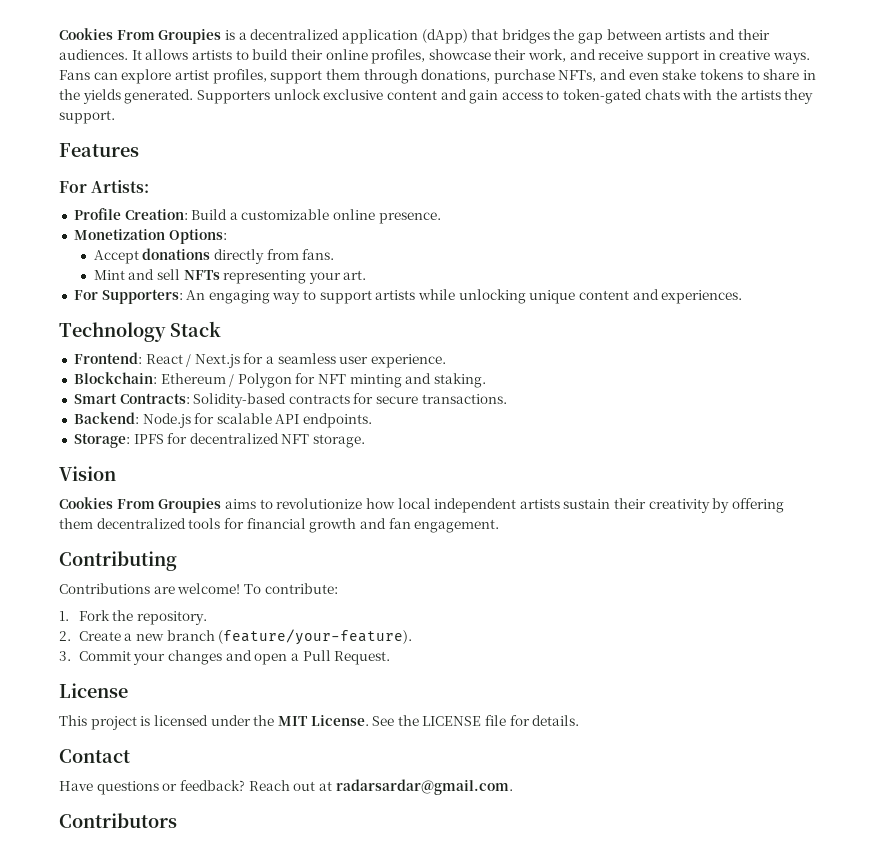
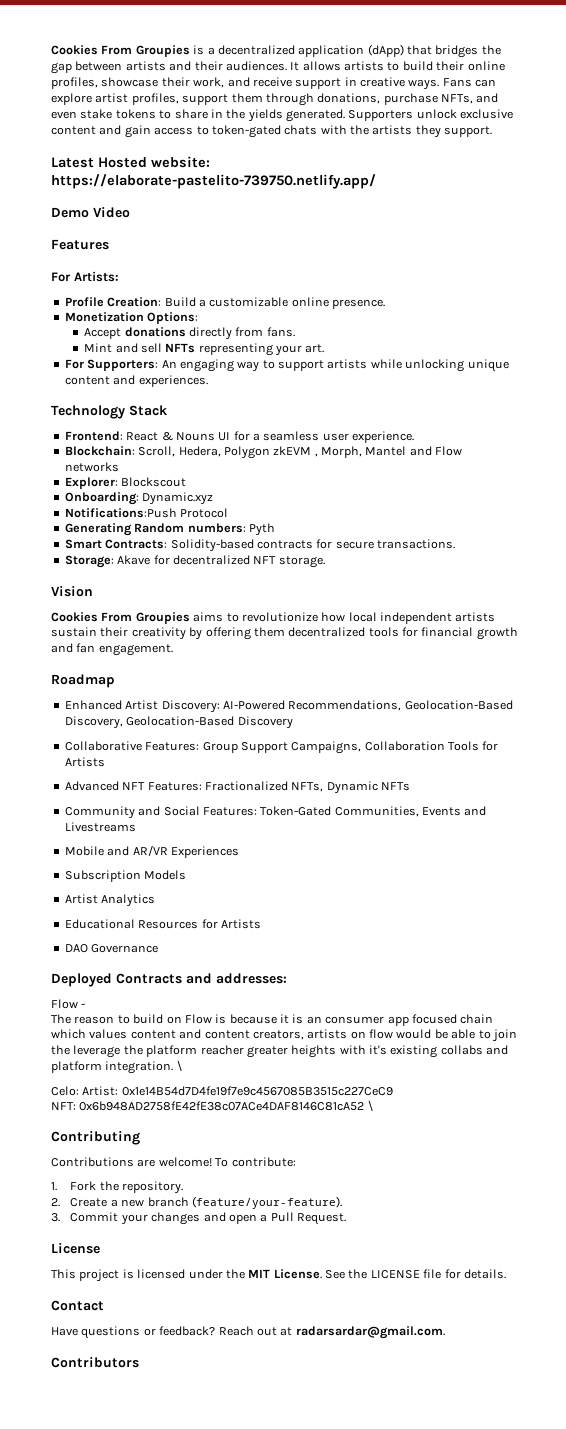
(115, 117) none -> [51,156,210,168] [51,174,376,189] [51,207,130,218] // Latest Hosted website: https://elaborate-pastelito-739750.netlify.app/ // Demo Video
[186,354,240,368] / Next.js -> [161,432,231,441] & Nouns UI
[160,373,487,388] Ethereum / Polygon for NFT minting and staking. -> [138,446,463,459] [64,462,119,472] [64,477,187,489] [64,492,214,505] [64,508,229,518] [64,523,275,536] Scroll, Hedera, Polygon zkEVM , Morph, Mantel and Flow networks // Explorer: Blockscout // Onboarding: Dynamic.xyz // Notifications:Push Protocol // Generating Random numbers: Pyth
[73,412,373,428] // Backend: Node.js for scalable API endpoints. -> (455, 544) none
[133,434,164,444] IPFS -> [117,555,151,565] Akave
(500, 526) none -> [51,674,115,688] [64,700,513,713] [64,716,293,729] [64,741,499,754] [64,757,105,767] [64,781,410,794] [64,806,487,819] [64,822,136,832] [64,845,239,858] [64,870,187,882] [64,894,156,907] [64,919,261,929] [64,944,159,953] [51,973,287,987] [51,999,86,1009] [51,1014,494,1026] [51,1029,517,1042] [51,1045,509,1058] [51,1060,182,1074] [51,1086,393,1096] [51,1100,373,1111] // Roadmap // Enhanced Artist Discovery: AI-Powered Recommendations, Geolocation-Based Discovery, Geolocation-Based Discovery // Collaborative Features: Group Support Campaigns, Collaboration Tools for Artists // Advanced NFT Features: Fractionalized NFTs, Dynamic NFTs // Community and Social Features: Token-Gated Communities, Events and Livestreams // Mobile and AR/VR Experiences // Subscription Models // Artist Analytics // Educational Resources for Artists // DAO Governance // Deployed Contracts and addresses: // Flow - // The reason to build on Flow is because it is an consumer app focused chain which values content and content creators, artists on flow would be able to join the leverage the platform reacher greater heights with it's existing collabs and platform integration. \ // Celo: Artist: 0x1e14B54d7D4fe19f7e9c4567085B3515c227CeC9 // NFT: 0x6b948AD2758fE42fE38c07ACe4DAF8146C81cA52 \

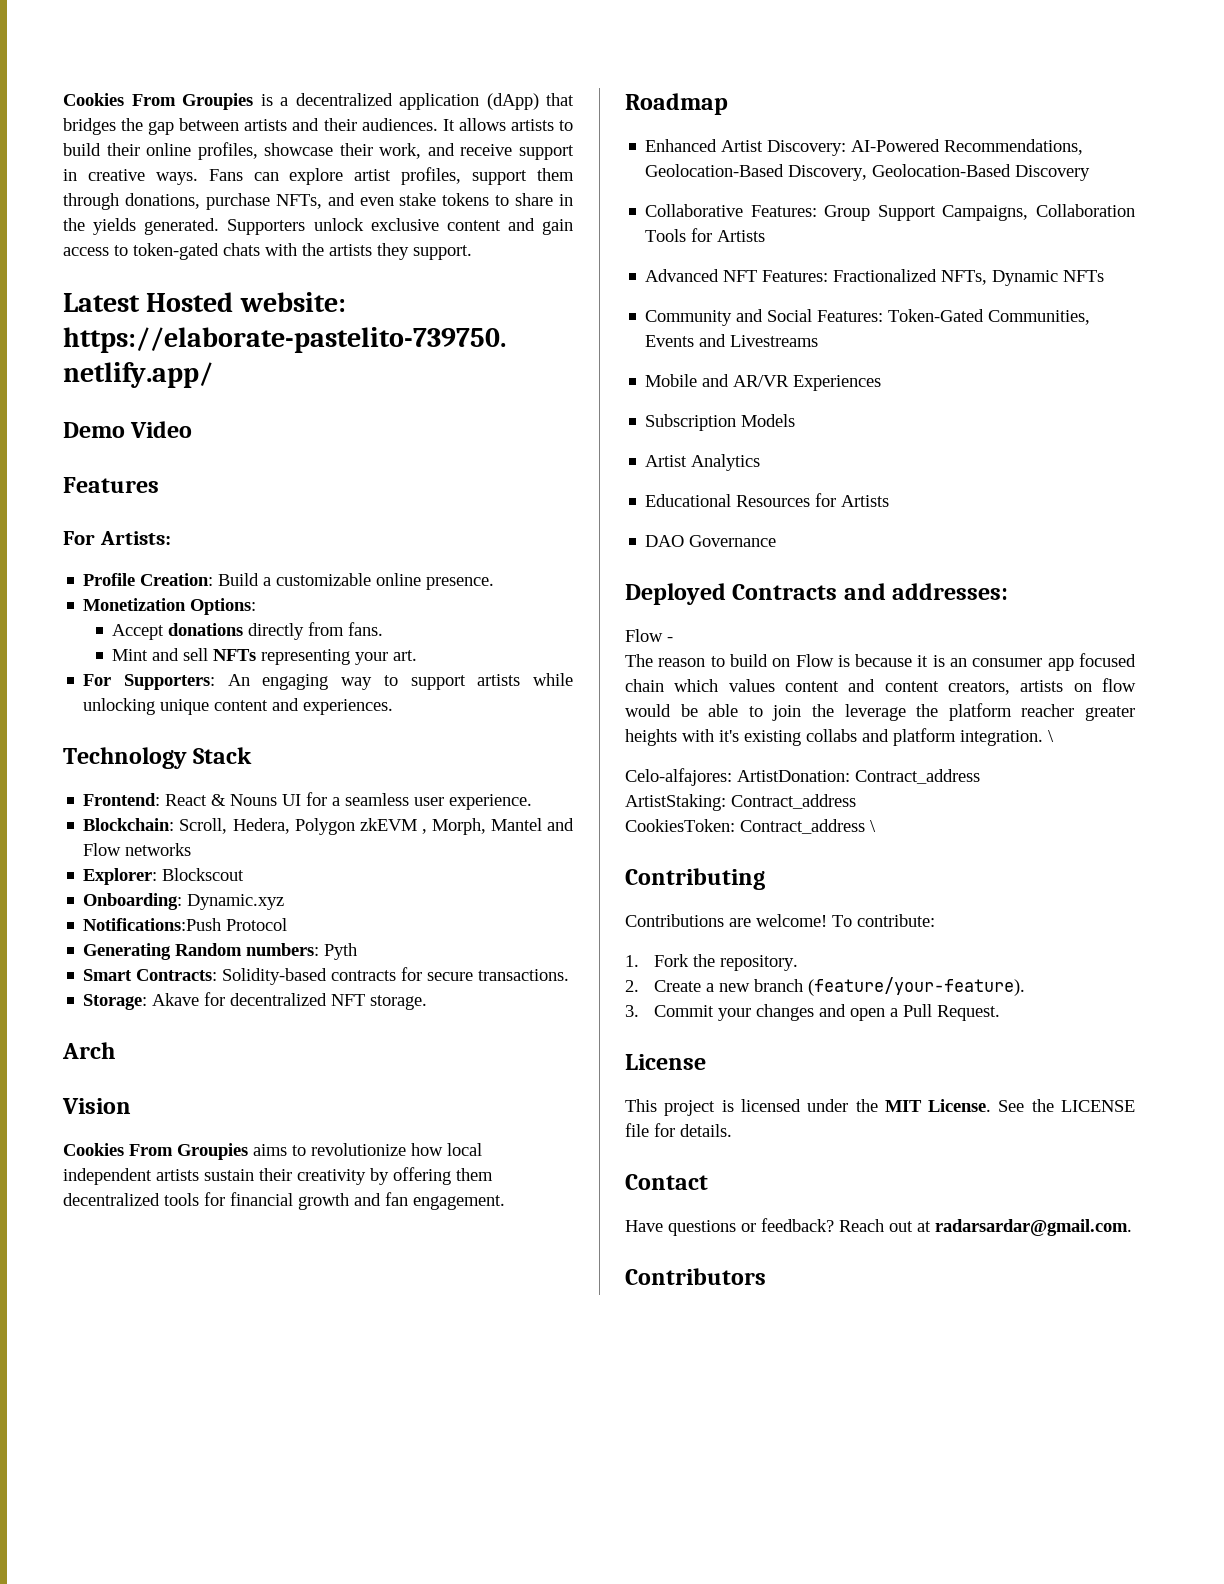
(325, 562) none -> [62,1042,115,1059] // Arch
[51,1086,393,1096] [51,1101,365,1111] Celo: Artist: 0x1e14B54d7D4fe19f7e9c4567085B3515c227CeC9 // NFT: 0x6b948AD2758fE42fE38c07ACe4DAF8146C81cA52 -> [625,768,980,786] [625,794,856,811] [625,819,865,834] Celo-alfajores: ArtistDonation: Contract_address // ArtistStaking: Contract_address // CookiesToken: Contract_address

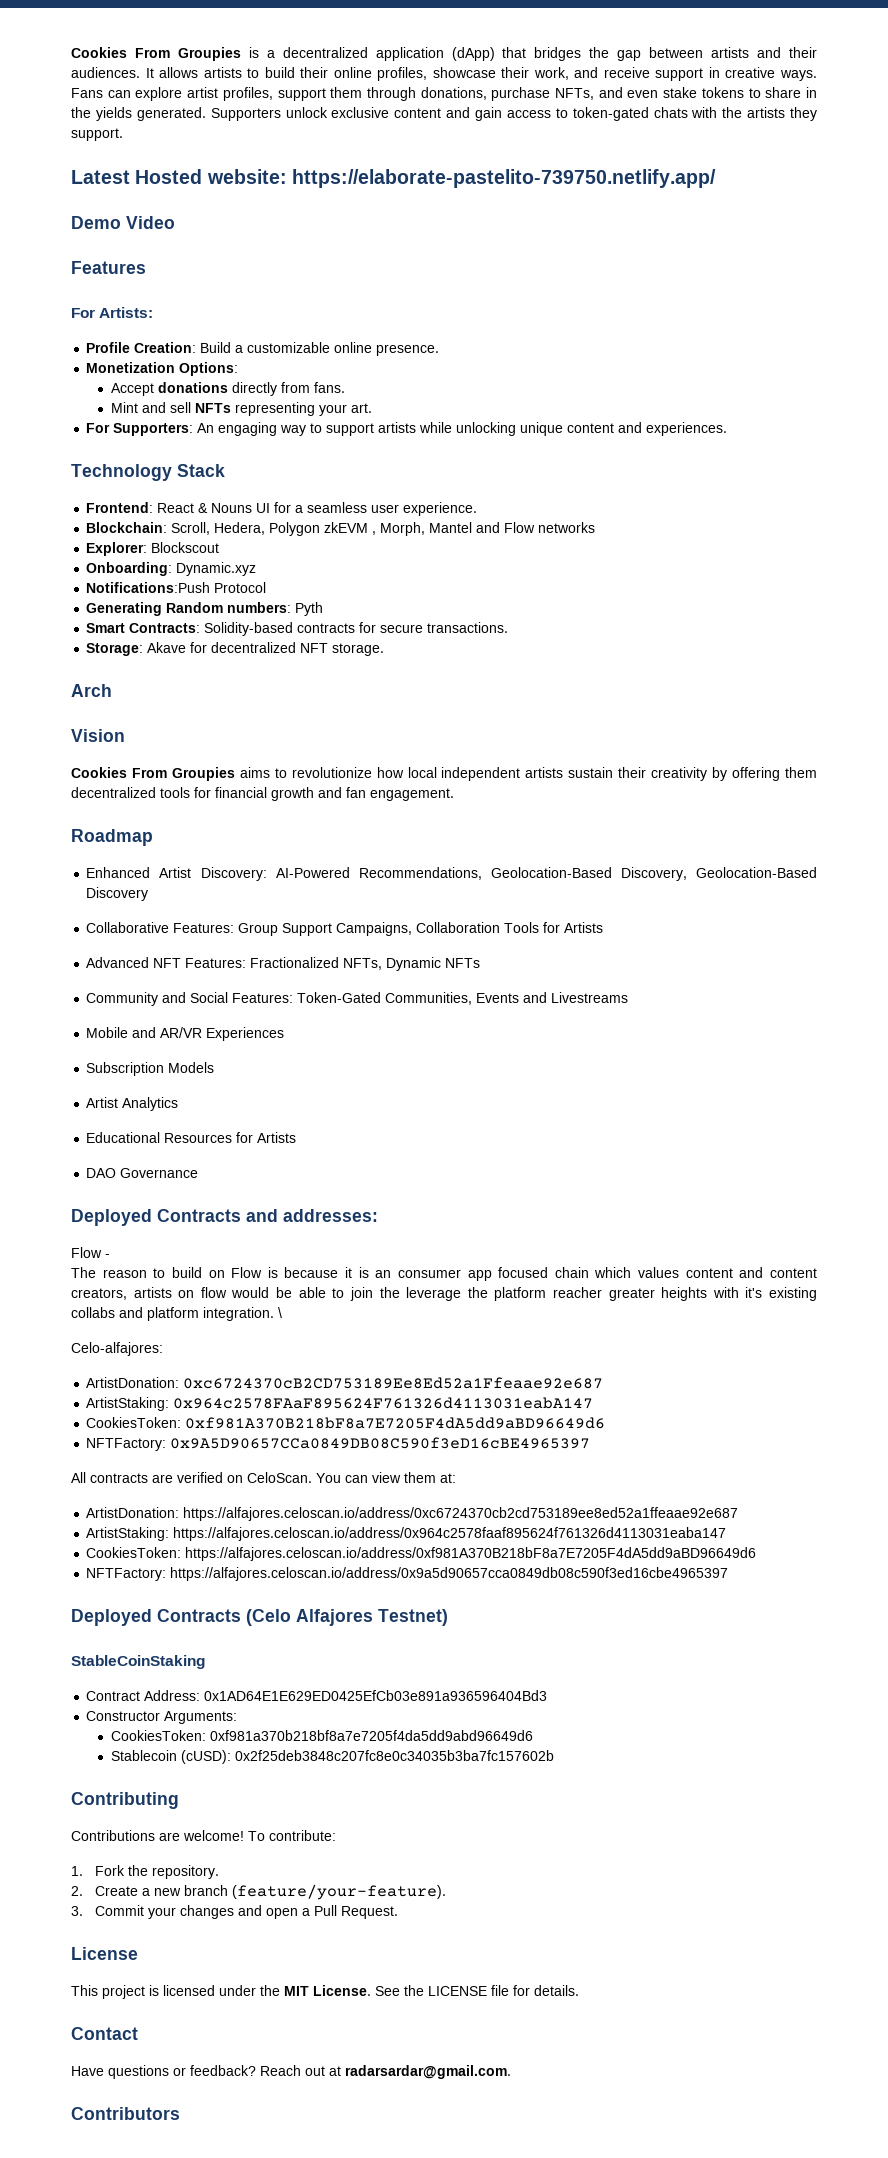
[737,769,980,784] [625,794,856,811] [625,819,876,834] ArtistDonation: Contract_address // ArtistStaking: Contract_address // CookiesToken: Contract_address \ -> [86,1377,604,1389] [86,1397,594,1411] [86,1417,606,1429] [86,1437,591,1451] [71,1472,456,1483] [86,1507,739,1521] [86,1527,727,1541] [86,1547,757,1561] [86,1567,729,1581] [71,1609,448,1626] [71,1655,205,1669] [86,1690,548,1701] [86,1711,238,1724] [110,1730,533,1741] [110,1750,554,1764] // ArtistDonation: 0xc6724370cB2CD753189Ee8Ed52a1Ffeaae92e687 // ArtistStaking: 0x964c2578FAaF895624F761326d4113031eabA147 // CookiesToken: 0xf981A370B218bF8a7E7205F4dA5dd9aBD96649d6 // NFTFactory: 0x9A5D90657CCa0849DB08C590f3eD16cBE4965397 // All contracts are verified on CeloScan. You can view them at: // ArtistDonation: https://alfajores.celoscan.io/address/0xc6724370cb2cd753189ee8ed52a1ffeaae92e687 // ArtistStaking: https://alfajores.celoscan.io/address/0x964c2578faaf895624f761326d4113031eaba147 // CookiesToken: https://alfajores.celoscan.io/address/0xf981A370B218bF8a7E7205F4dA5dd9aBD96649d6 // NFTFactory: https://alfajores.celoscan.io/address/0x9a5d90657cca0849db08c590f3ed16cbe4965397 // Deployed Contracts (Celo Alfajores Testnet) // StableCoinStaking // Contract Address: 0x1AD64E1E629ED0425EfCb03e891a936596404Bd3 // Constructor Arguments: // CookiesToken: 0xf981a370b218bf8a7e7205f4da5dd9abd96649d6 // Stablecoin (cUSD): 0x2f25deb3848c207fc8e0c34035b3ba7fc157602b

